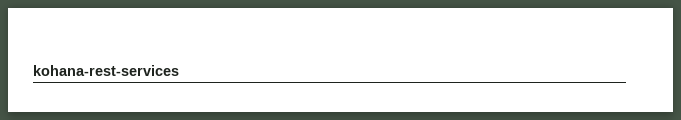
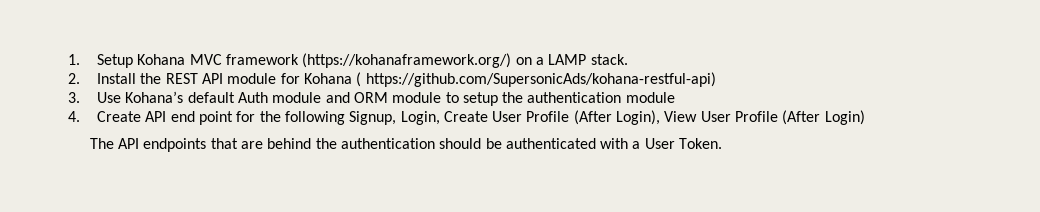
[33,65,179,76] kohana-rest-services -> [68,53,628,68] [68,72,716,87] [68,91,675,106] [68,110,865,125] [89,138,723,152] 1. Setup Kohana MVC framework (https://kohanaframework.org/) on a LAMP stack. // 2. Install the REST API module for Kohana ( https://github.com/SupersonicAds/kohana-restful-api) // 3. Use Kohana’s default Auth module and ORM module to setup the authentication module // 4. Create API end point for the following Signup, Login, Create User Profile (After Login), View User Profile (After Login) // The API endpoints that are behind the authentication should be authenticated with a User Token.

